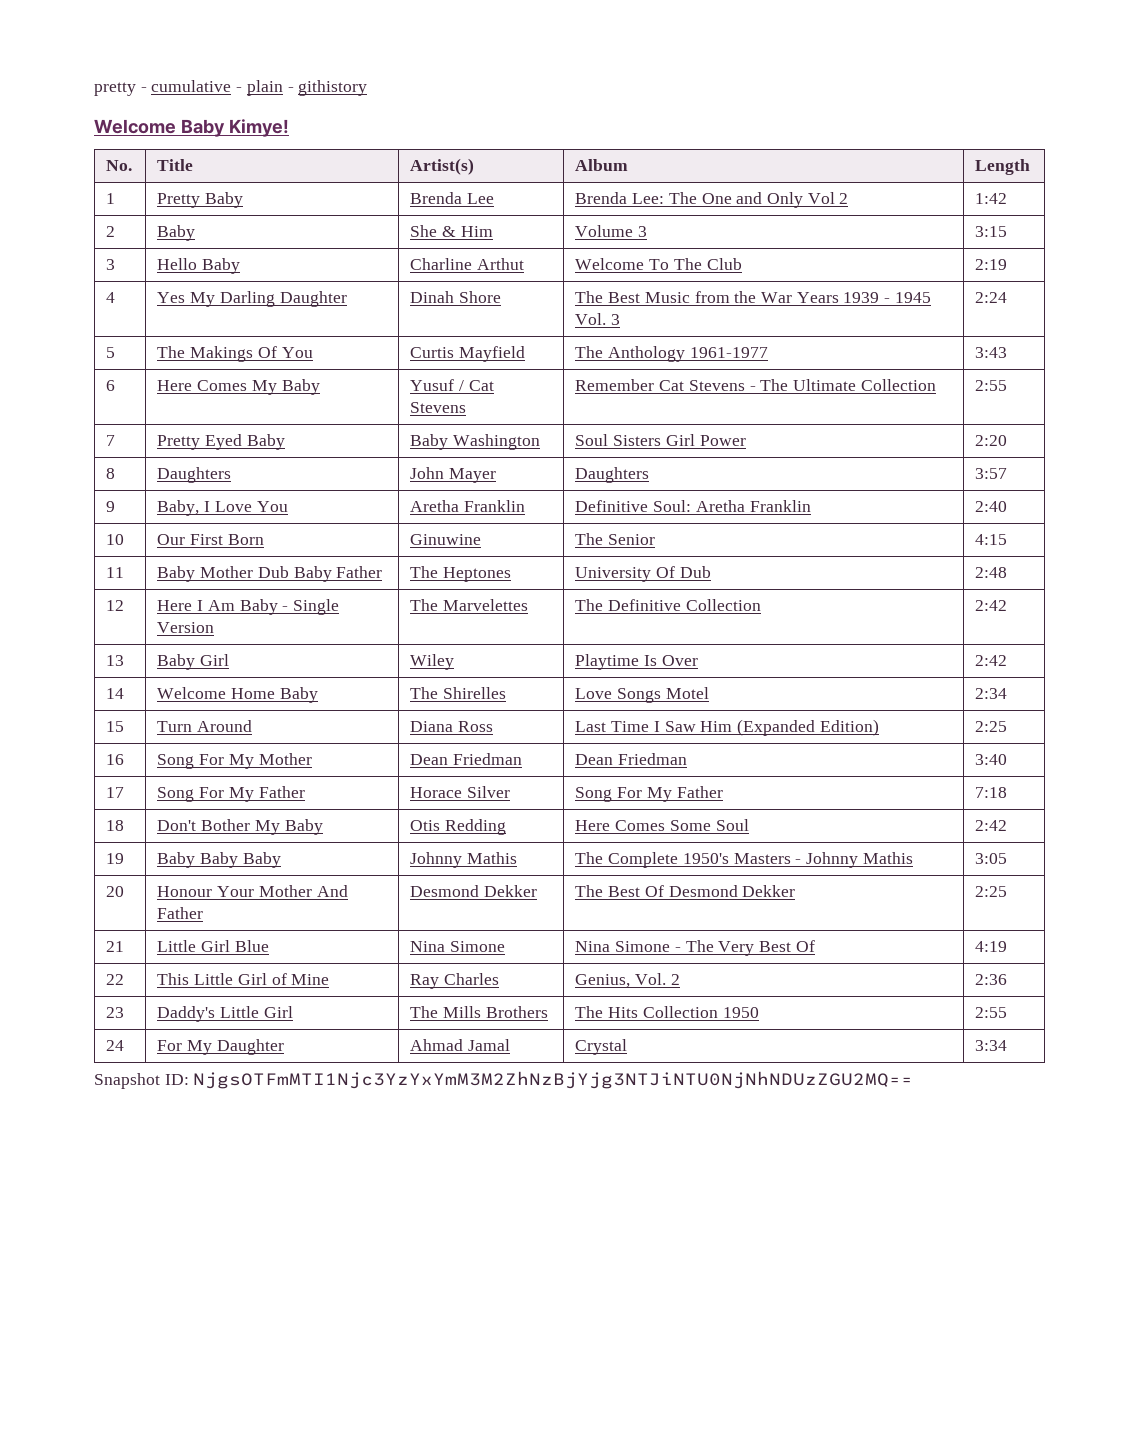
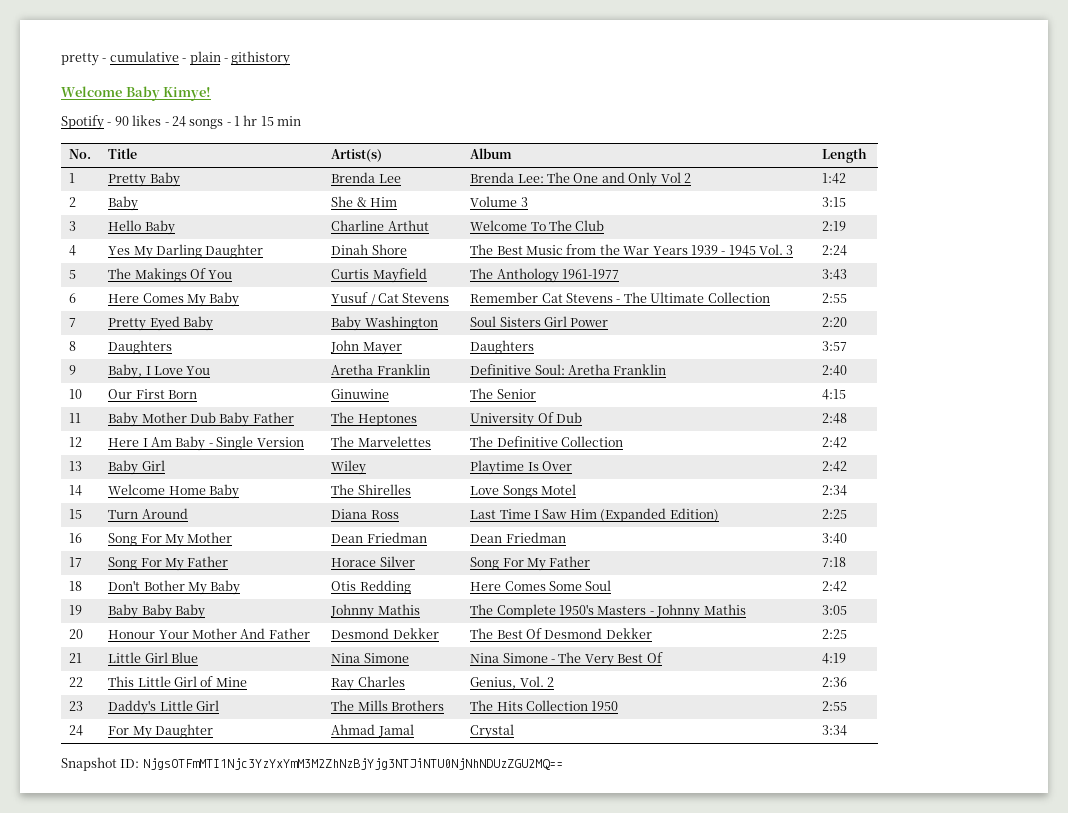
(289, 128) none -> [61,115,302,130] // Spotify - 90 likes - 24 songs - 1 hr 15 min

